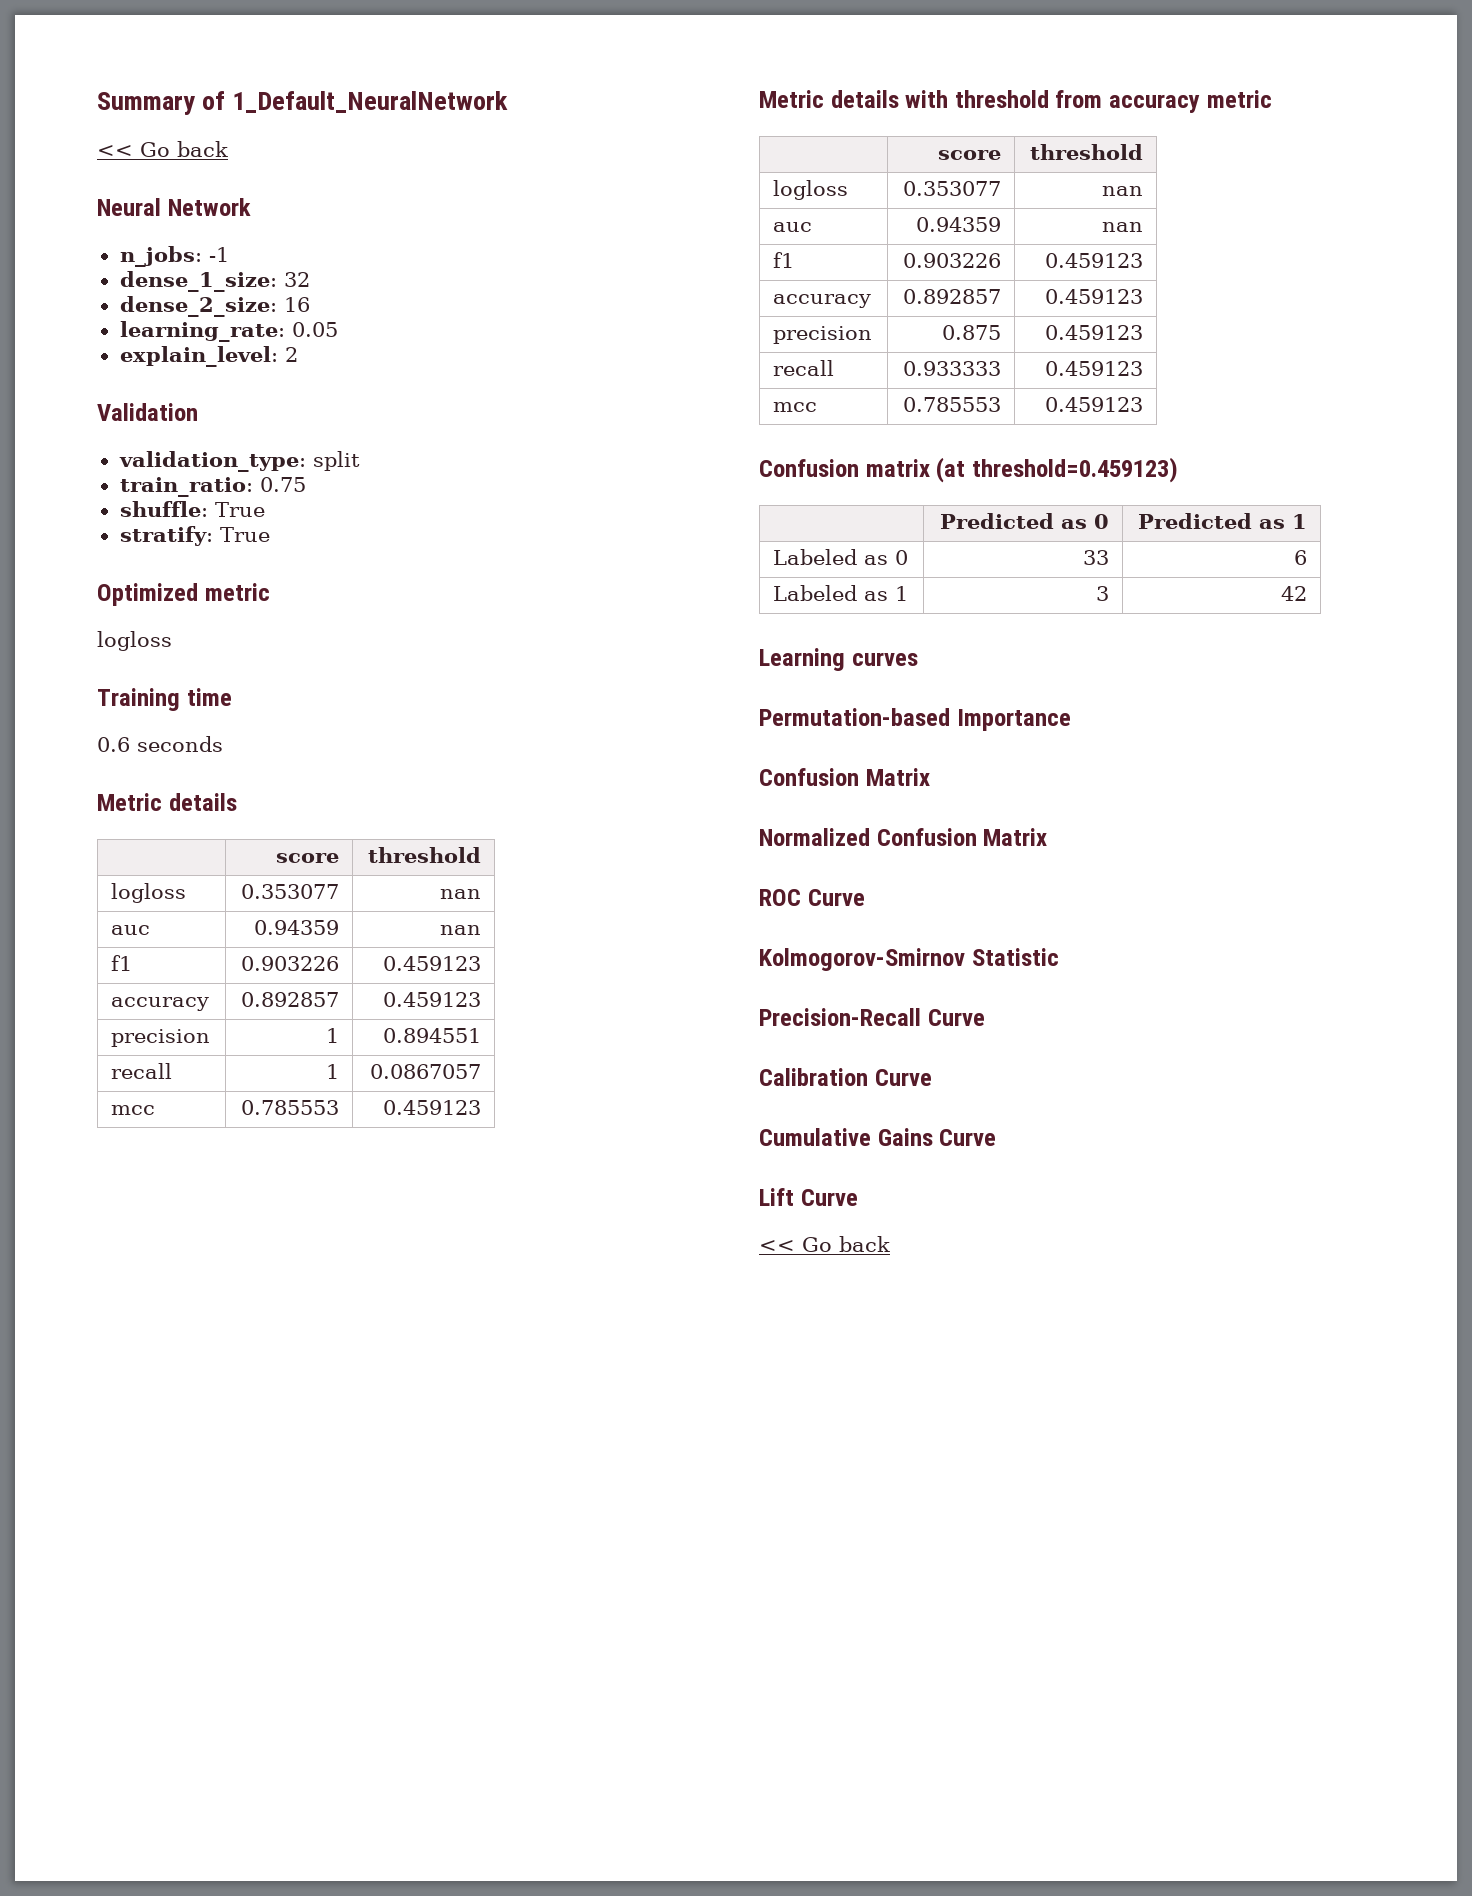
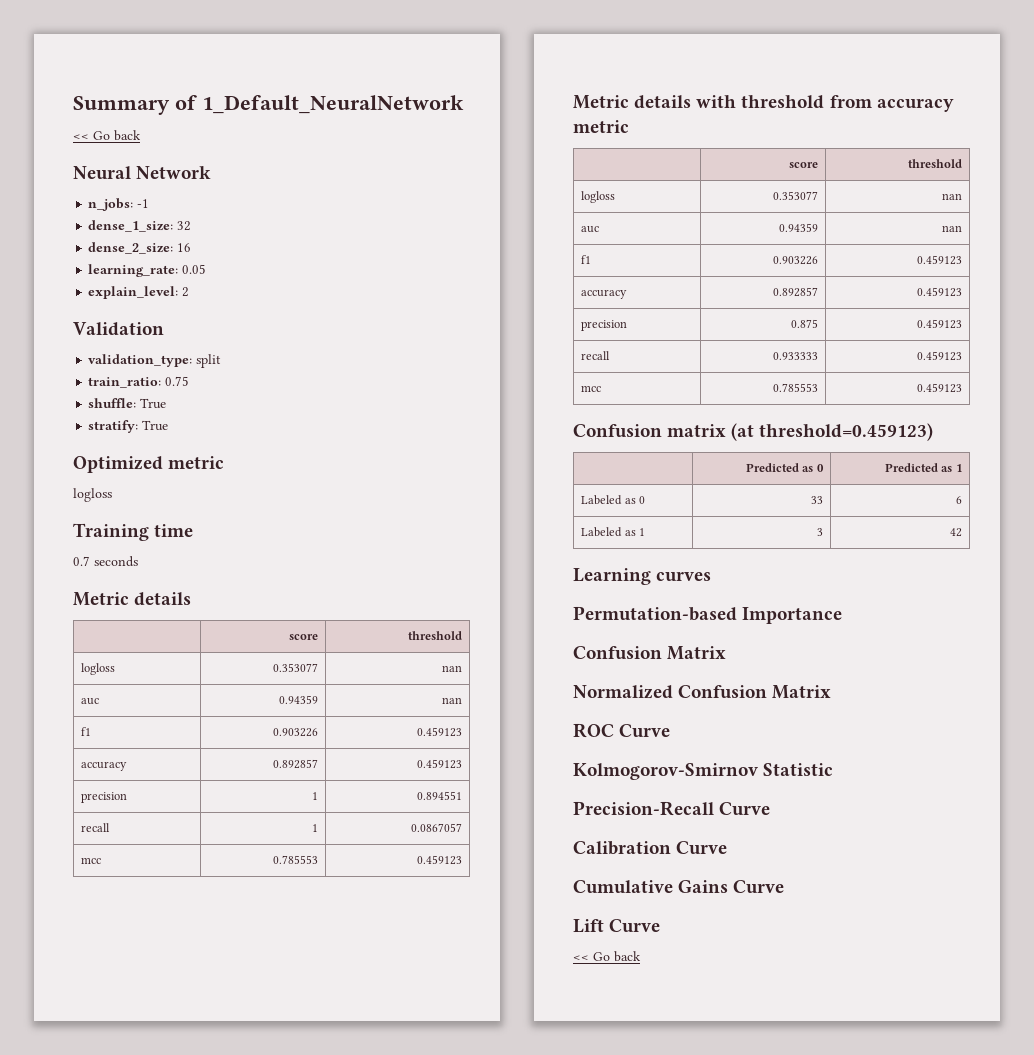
[97,737,130,752] 0.6 -> [73,556,90,566] 0.7

